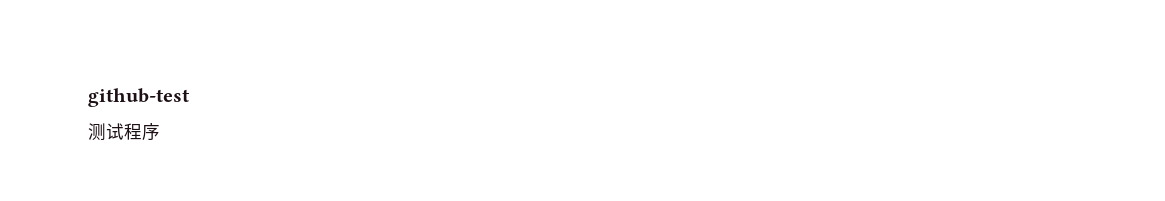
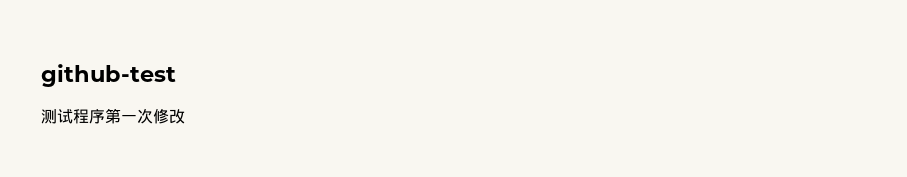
(160, 132) none -> [105,108,185,124] 第一次修改

